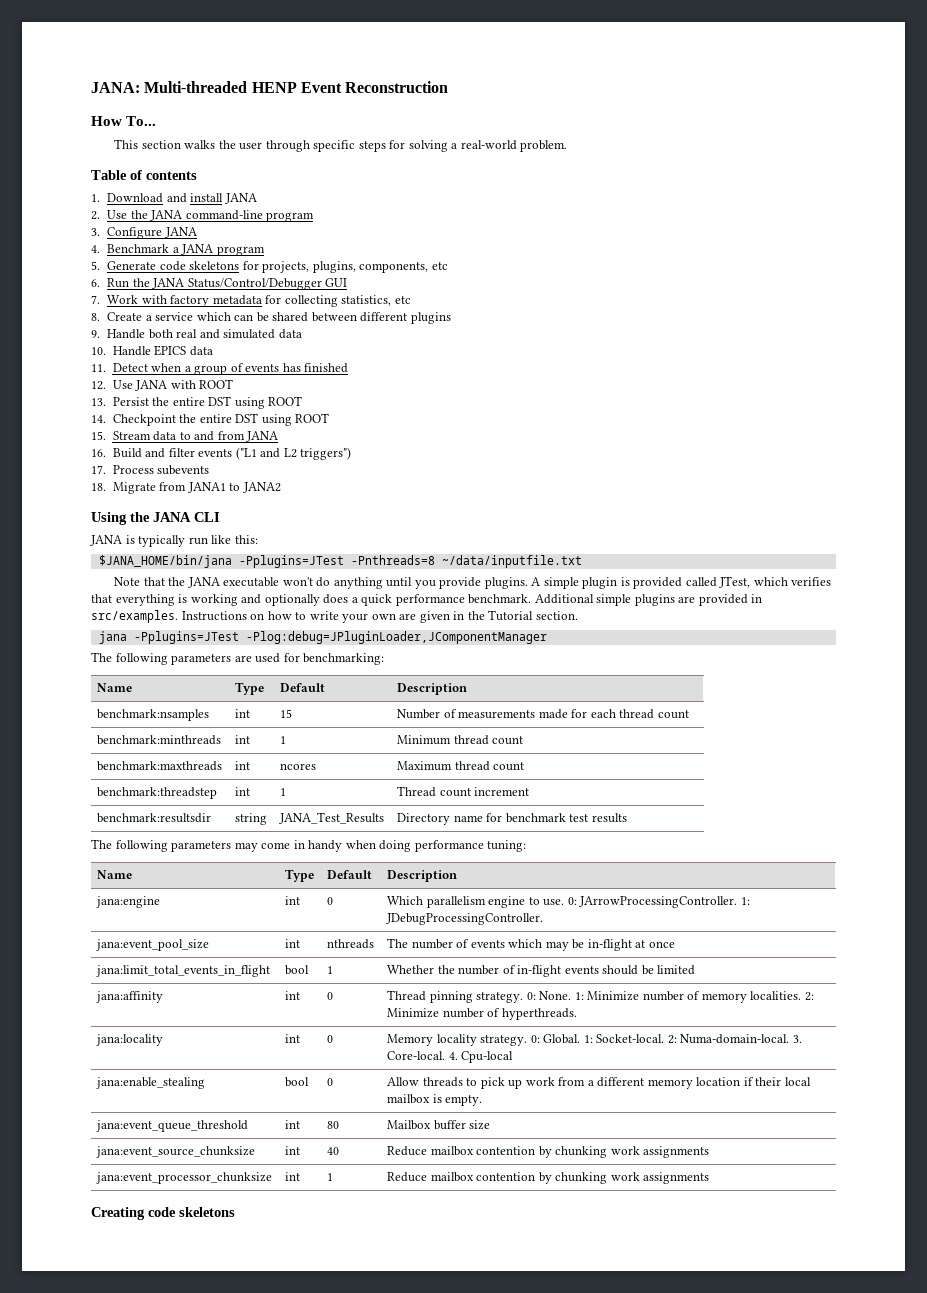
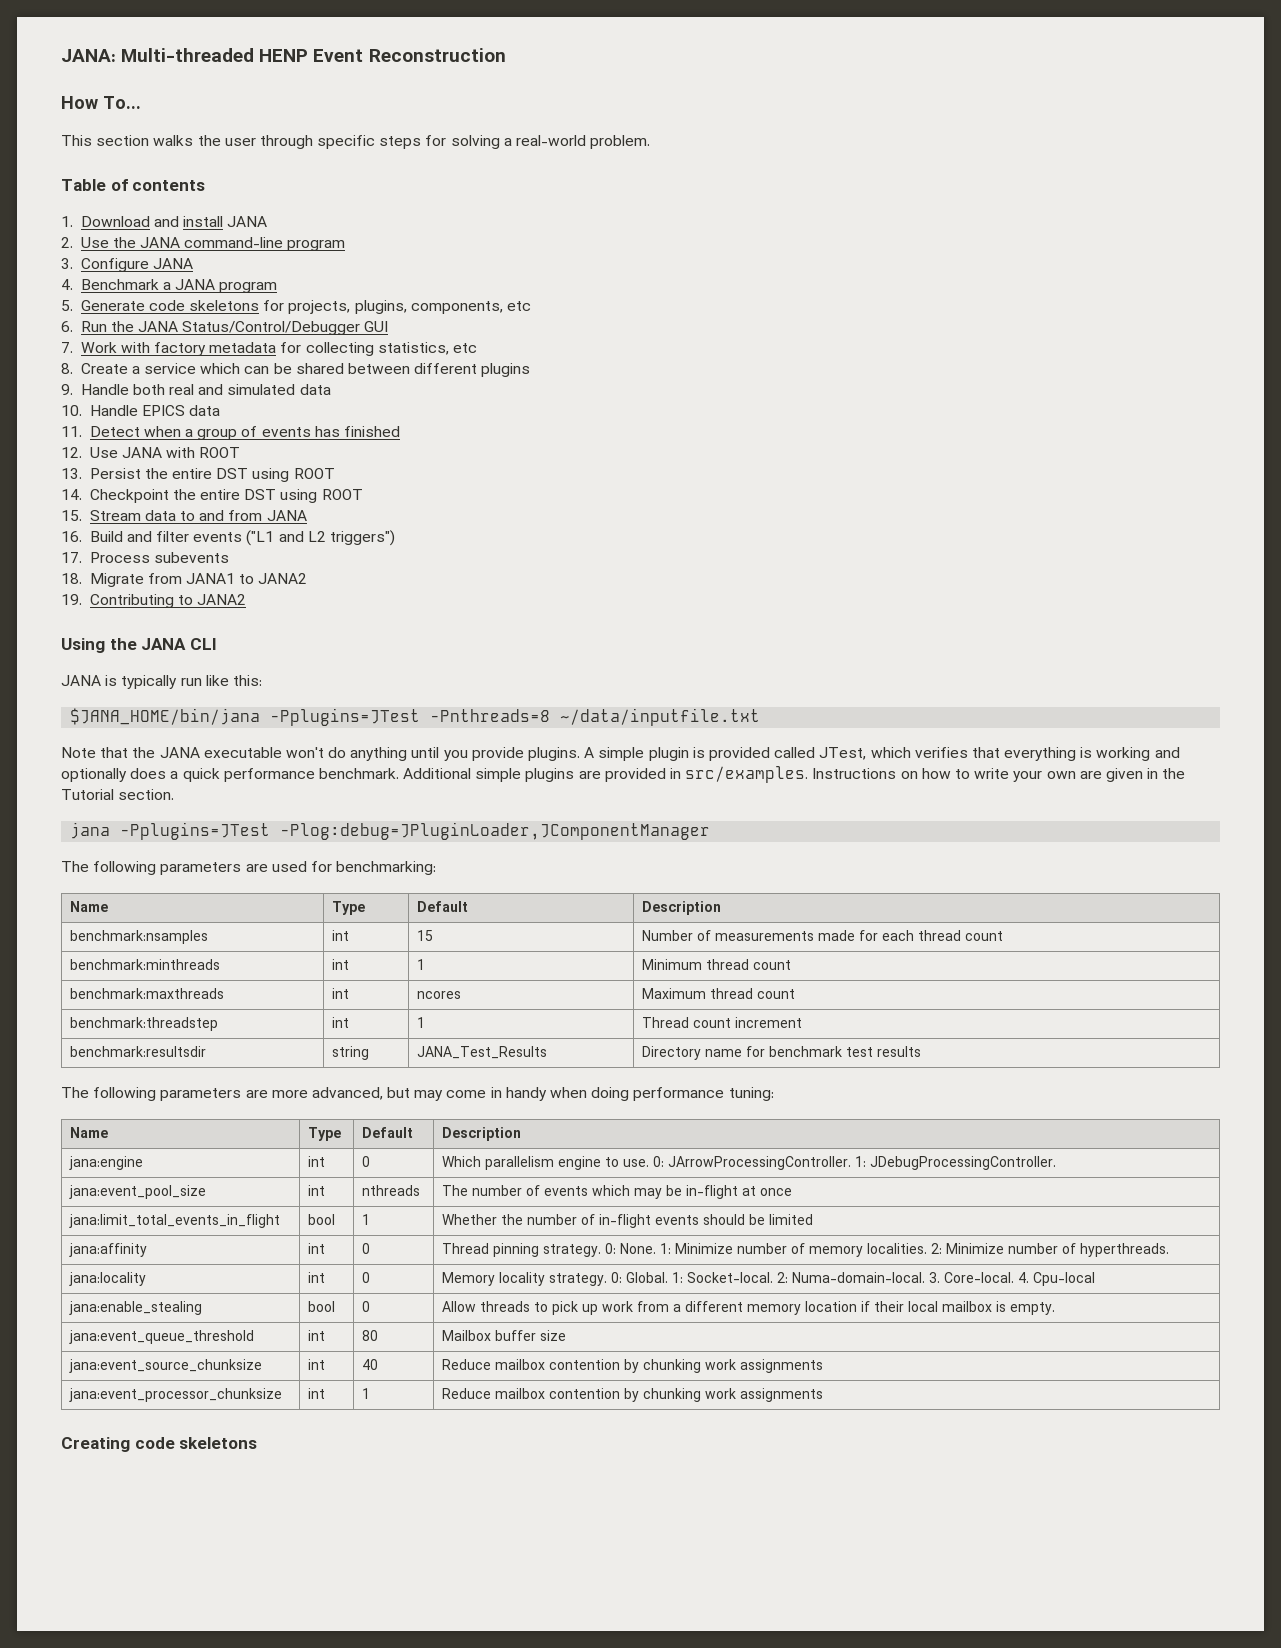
(281, 487) none -> [61,594,247,608] // 19. Contributing to JANA2
(232, 846) none -> [245,1087,411,1100] are more advanced, but

